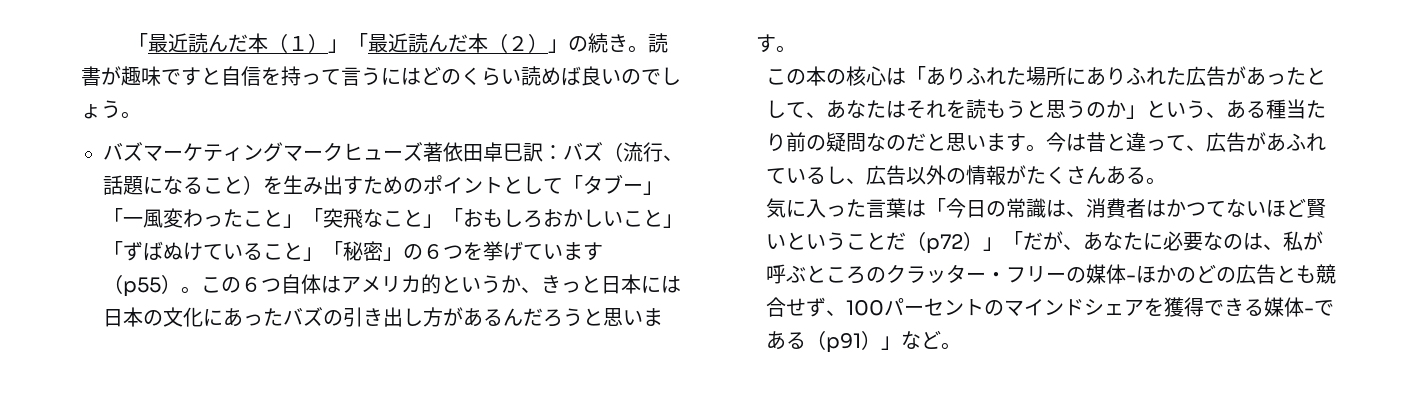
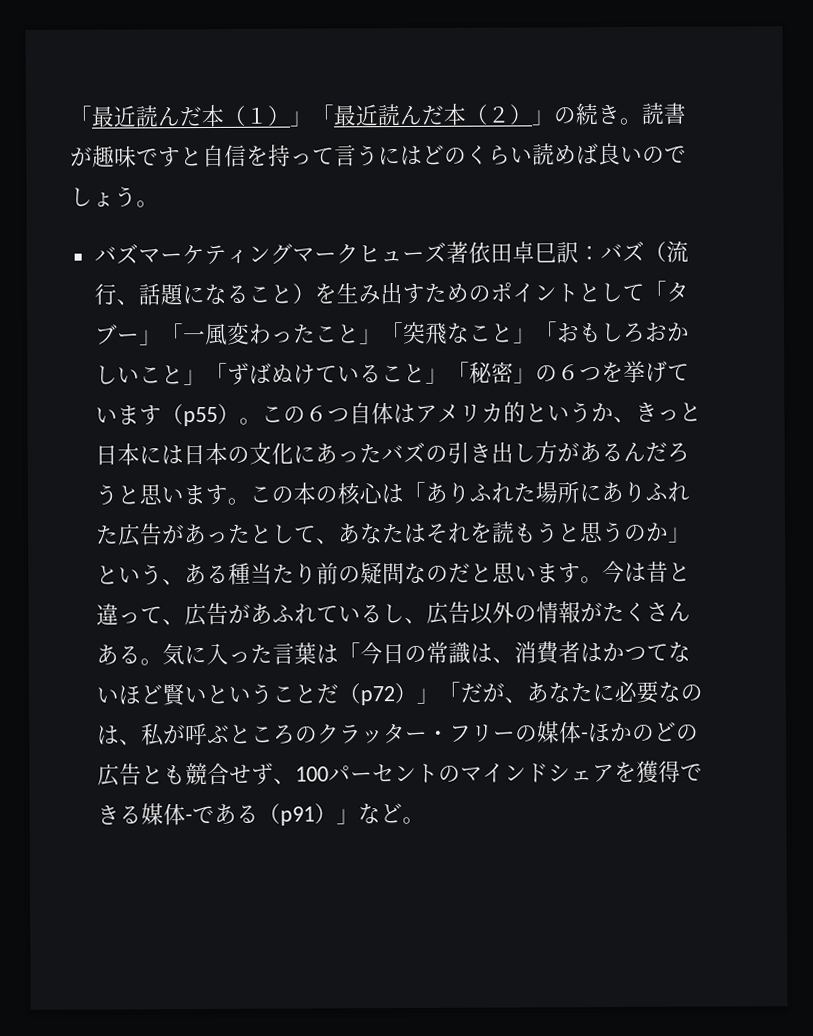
(796, 49) // -> (250, 501) none
(1167, 181) // -> (163, 662) none

